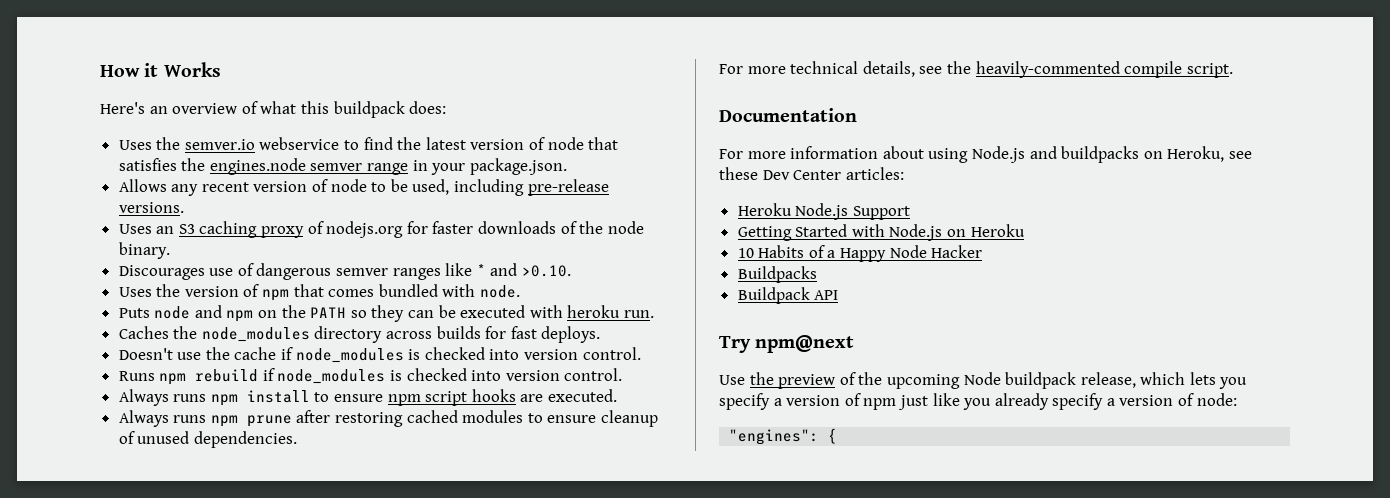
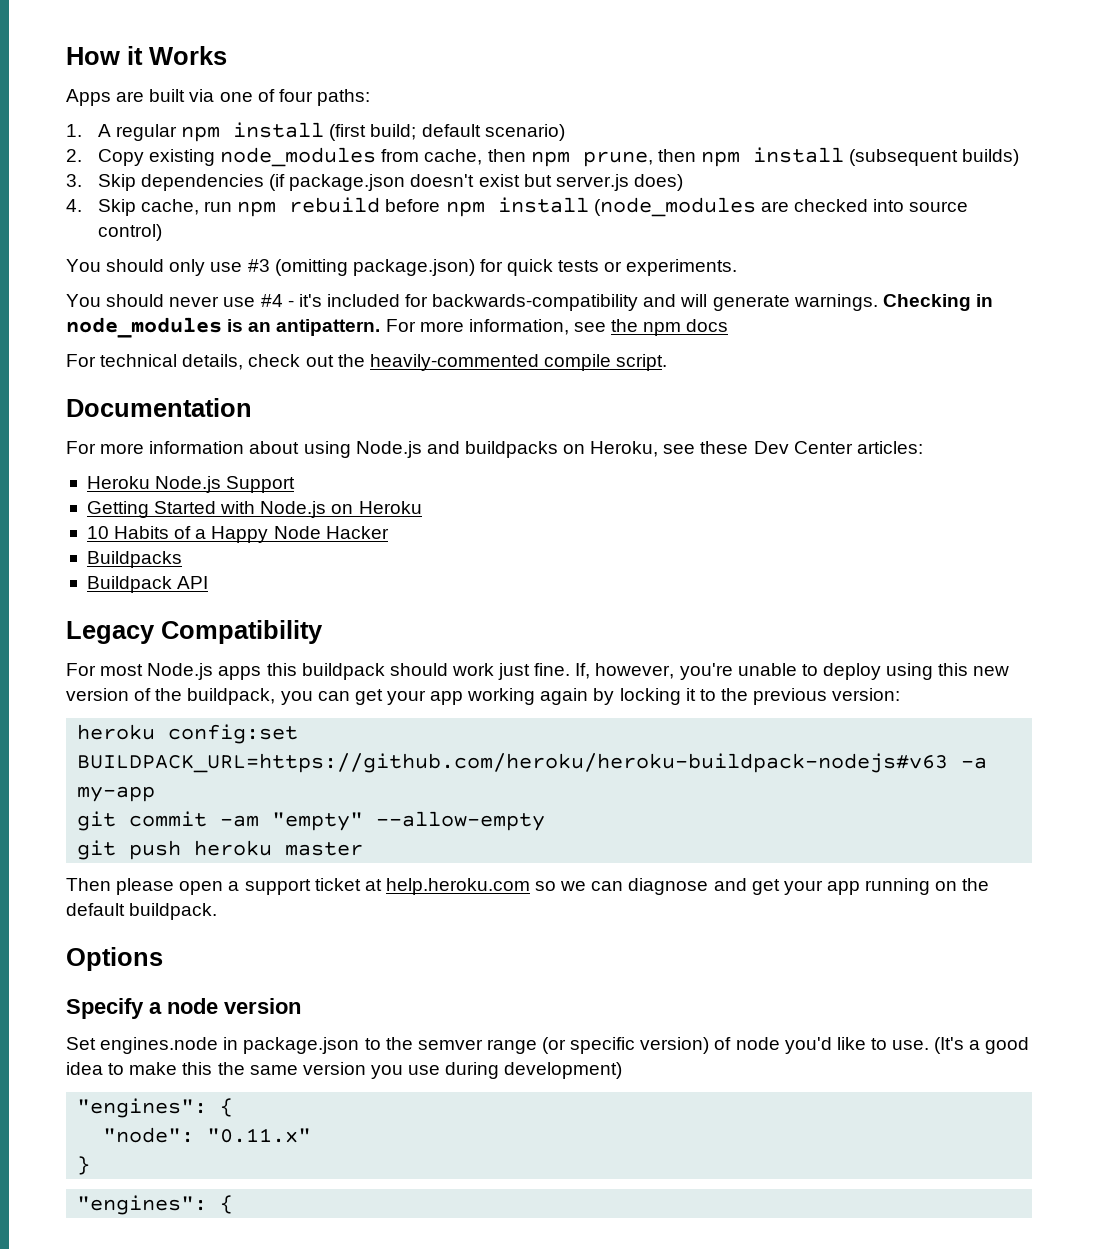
[100,101,447,118] [118,137,619,150] [118,158,567,175] [118,179,609,196] [118,202,184,213] [118,221,644,238] [118,242,170,259] [118,263,572,280] [118,284,521,301] [118,305,654,322] [118,326,601,343] [118,347,641,363] [118,368,623,385] [118,389,618,406] [118,410,659,427] [118,431,297,448] [719,64,786,74] Here's an overview of what this buildpack does: // Uses the semver.io webservice to find the latest version of node that satisfies the engines.node semver range in your package.json. // Allows any recent version of node to be used, including pre-release versions. // Uses an S3 caching proxy of nodejs.org for faster downloads of the node binary. // Discourages use of dangerous semver ranges like * and >0.10. // Uses the version of npm that comes bundled with node. // Puts node and npm on the PATH so they can be executed with heroku run. // Caches the node_modules directory across builds for fast deploys. // Doesn't use the cache if node_modules is checked into version control. // Runs npm rebuild if node_modules is checked into version control. // Always runs npm install to ensure npm script hooks are executed. // Always runs npm prune after restoring cached modules to ensure cleanup of unused dependencies. // For more -> [66,89,370,106] [66,122,565,142] [66,147,1020,167] [66,174,683,191] [66,197,969,217] [97,224,162,241] [66,259,738,276] [66,294,993,311] [66,317,729,338] [66,354,96,367] Apps are built via one of four paths: // 1. A regular npm install (first build; default scenario) // 2. Copy existing node_modules from cache, then npm prune, then npm install (subsequent builds) // 3. Skip dependencies (if package.json doesn't exist but server.js does) // 4. Skip cache, run npm rebuild before npm install (node_modules are checked into source control) // You should only use #3 (omitting package.json) for quick tests or experiments. // You should never use #4 - it's included for backwards-compatibility and will generate warnings. Checking in node_modules is an antipattern. For more information, see the npm docs // For
[919,66,943,74] see -> [248,354,334,367] check out
[719,335,855,353] [719,372,1248,389] [719,393,1237,410] Try npm@next // Use the preview of the upcoming Node buildpack release, which lets you specify a version of npm just like you already specify a version of node: -> [66,620,323,644] [66,663,1010,680] [66,688,901,705] [77,724,299,744] [77,753,988,773] [77,786,156,802] [77,811,546,831] [77,840,364,860] [66,878,990,895] [66,903,218,920] [66,947,163,971] [66,998,301,1019] [66,1037,1030,1054] [66,1062,623,1079] [77,1098,234,1118] [103,1127,312,1143] [77,1156,91,1175] Legacy Compatibility // For most Node.js apps this buildpack should work just fine. If, however, you're unable to deploy using this new version of the buildpack, you can get your app working again by locking it to the previous version: // heroku config:set BUILDPACK_URL=https://github.com/heroku/heroku-buildpack-nodejs#v63 -a my-app // git commit -am "empty" --allow-empty // git push heroku master // Then please open a support ticket at help.heroku.com so we can diagnose and get your app running on the default buildpack. // Options // Specify a node version // Set engines.node in package.json to the semver range (or specific version) of node you'd like to use. (It's a good idea to make this the same version you use during development) // "engines": { // "node": "0.11.x" // }

